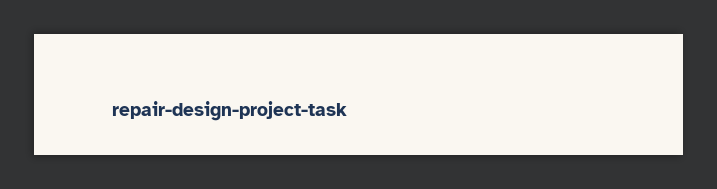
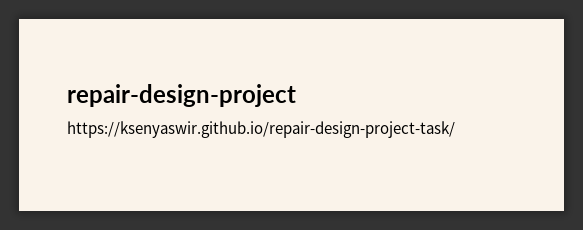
[112,101,347,121] repair-design-project-task -> [67,84,296,107] [67,121,455,138] repair-design-project // https://ksenyaswir.github.io/repair-design-project-task/

